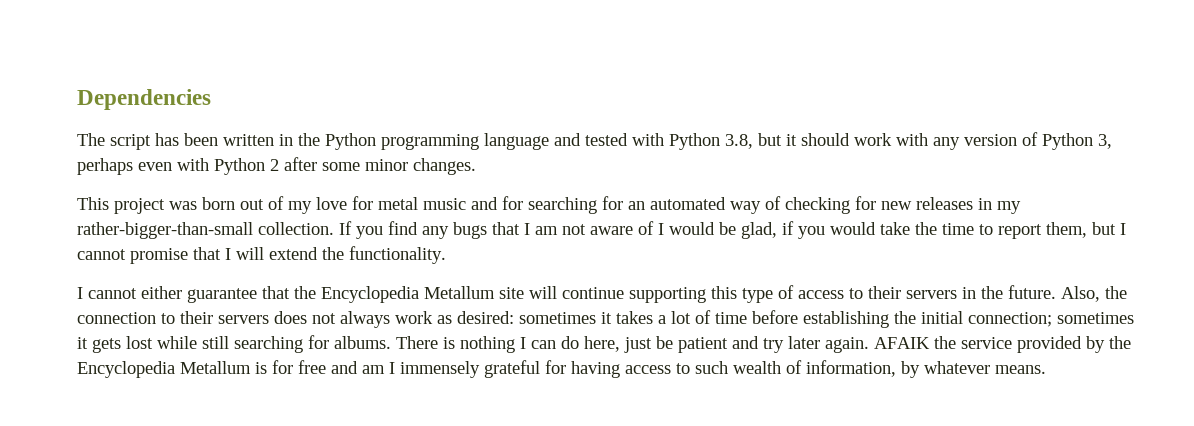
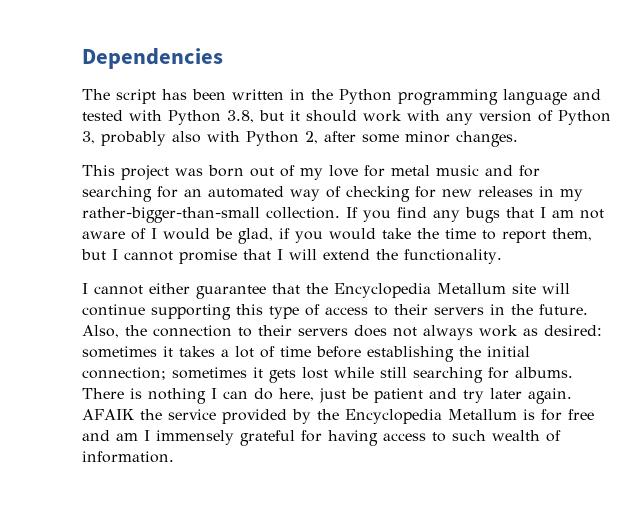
[77,158,279,175] perhaps even with Python 2 -> [101,131,318,146] probably also with Python 2,
[806,360,1046,378] information, by whatever means. -> [82,451,174,463] information.

